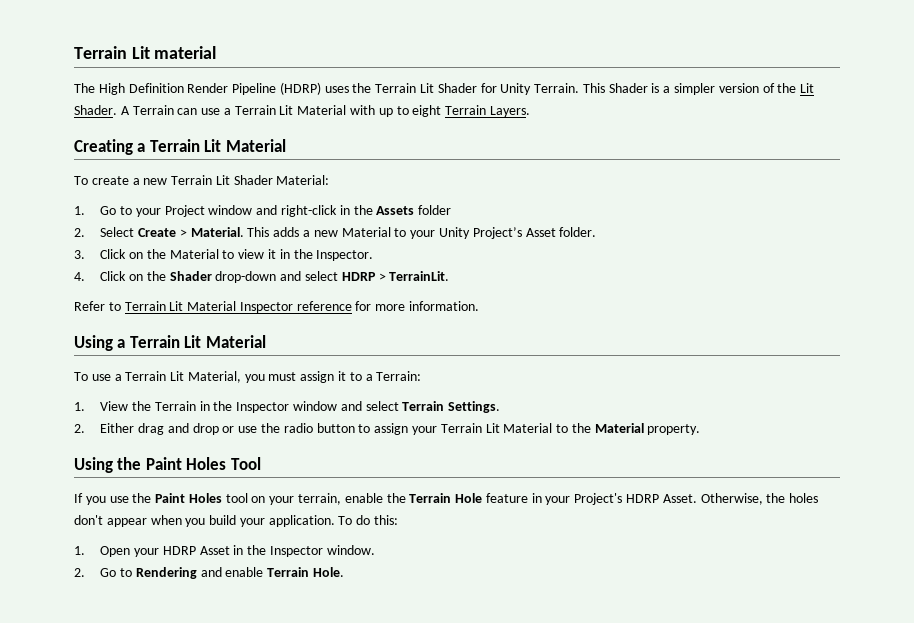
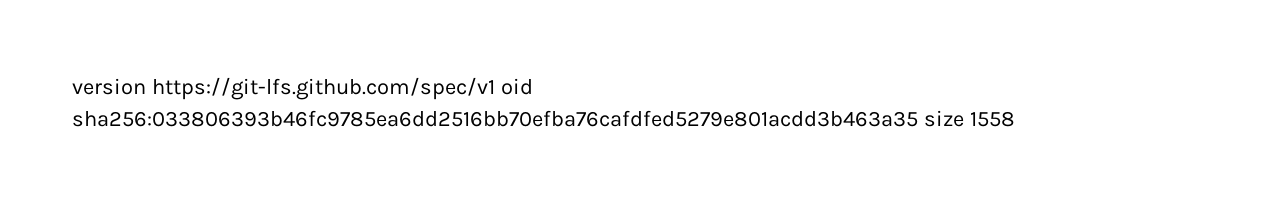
[74,46,217,59] [74,82,815,95] [74,105,530,117] [74,139,286,155] [74,175,330,185] [74,205,452,217] [74,227,597,239] [74,249,374,261] [74,271,450,283] [74,301,480,313] [74,335,266,351] [74,371,422,383] [74,401,501,413] [74,423,701,435] [74,457,261,473] [74,493,819,505] [74,515,399,527] [74,545,375,557] [74,567,345,579] Terrain Lit material // The High Definition Render Pipeline (HDRP) uses the Terrain Lit Shader for Unity Terrain. This Shader is a simpler version of the Lit Shader. A Terrain can use a Terrain Lit Material with up to eight Terrain Layers. // Creating a Terrain Lit Material // To create a new Terrain Lit Shader Material: // 1. Go to your Project window and right-click in the Assets folder // 2. Select Create > Material. This adds a new Material to your Unity Project’s Asset folder. // 3. Click on the Material to view it in the Inspector. // 4. Click on the Shader drop-down and select HDRP > TerrainLit. // Refer to Terrain Lit Material Inspector reference for more information. // Using a Terrain Lit Material // To use a Terrain Lit Material, you must assign it to a Terrain: // 1. View the Terrain in the Inspector window and select Terrain Settings. // 2. Either drag and drop or use the radio button to assign your Terrain Lit Material to the Material property. // Using the Paint Holes Tool // If you use the Paint Holes tool on your terrain, enable the Terrain Hole feature in your Project's HDRP Asset. Otherwise, the holes don't appear when you build your application. To do this: // 1. Open your HDRP Asset in the Inspector window. // 2. Go to Rendering and enable Terrain Hole. -> [72,77,533,100] [72,110,1015,127] version https://git-lfs.github.com/spec/v1 oid sha256:033806393b46fc9785ea6dd2516bb70efba76cafdfed5279e801acdd3b463a35 size 1558

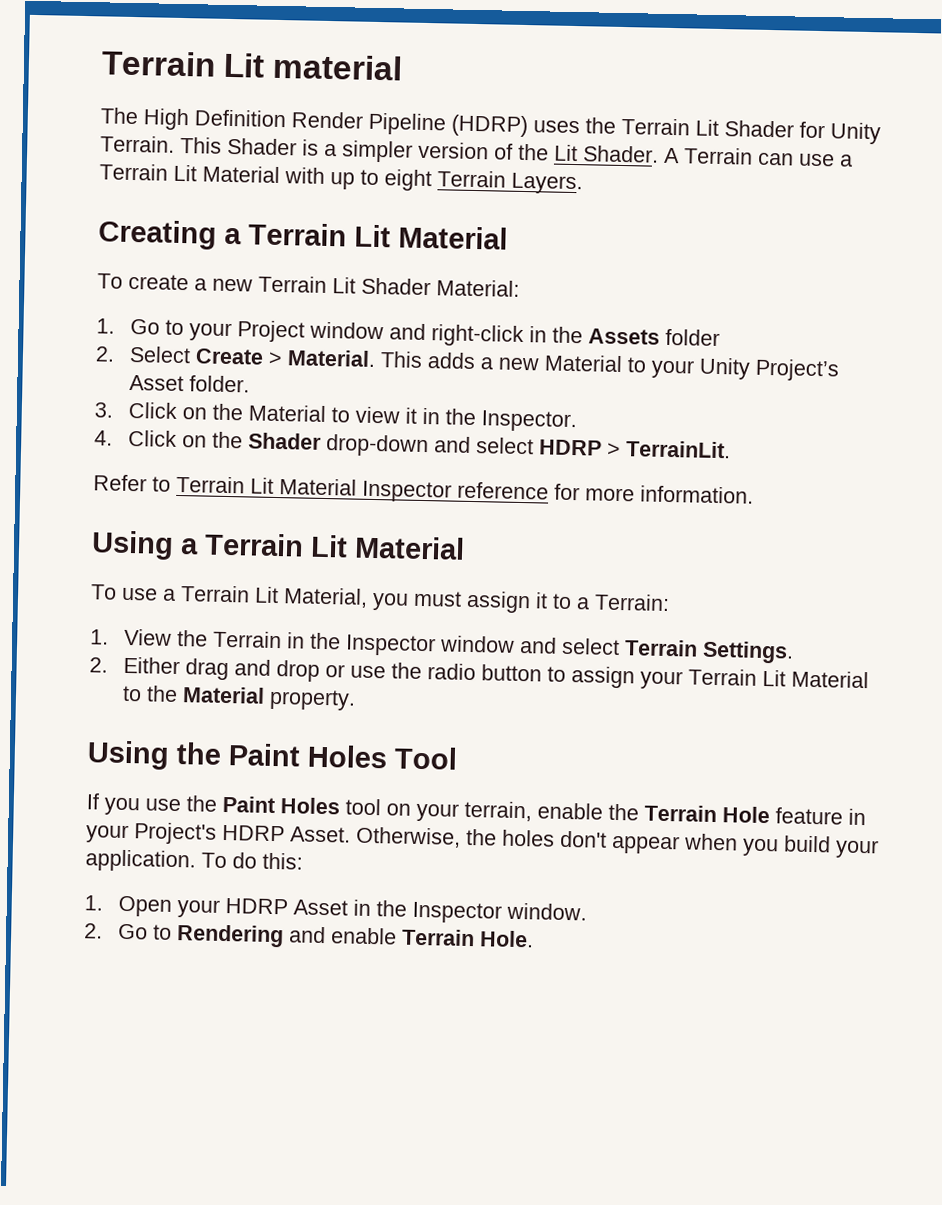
[72,77,533,100] [72,110,1015,127] version https://git-lfs.github.com/spec/v1 oid sha256:033806393b46fc9785ea6dd2516bb70efba76cafdfed5279e801acdd3b463a35 size 1558 -> [101,50,404,81] [100,107,881,145] [100,135,853,167] [99,163,583,195] [98,219,508,250] [97,273,520,297] [96,318,720,348] [95,345,840,382] [128,374,250,393] [94,401,577,433] [94,429,731,459] [93,474,754,504] [91,530,465,560] [90,584,670,614] [90,628,794,664] [89,656,869,690] [121,685,356,711] [87,740,458,770] [86,793,866,826] [86,822,879,859] [85,849,303,873] [84,895,587,924] [84,923,534,948] Terrain Lit material // The High Definition Render Pipeline (HDRP) uses the Terrain Lit Shader for Unity Terrain. This Shader is a simpler version of the Lit Shader. A Terrain can use a Terrain Lit Material with up to eight Terrain Layers. // Creating a Terrain Lit Material // To create a new Terrain Lit Shader Material: // 1. Go to your Project window and right-click in the Assets folder // 2. Select Create > Material. This adds a new Material to your Unity Project’s Asset folder. // 3. Click on the Material to view it in the Inspector. // 4. Click on the Shader drop-down and select HDRP > TerrainLit. // Refer to Terrain Lit Material Inspector reference for more information. // Using a Terrain Lit Material // To use a Terrain Lit Material, you must assign it to a Terrain: // 1. View the Terrain in the Inspector window and select Terrain Settings. // 2. Either drag and drop or use the radio button to assign your Terrain Lit Material to the Material property. // Using the Paint Holes Tool // If you use the Paint Holes tool on your terrain, enable the Terrain Hole feature in your Project's HDRP Asset. Otherwise, the holes don't appear when you build your application. To do this: // 1. Open your HDRP Asset in the Inspector window. // 2. Go to Rendering and enable Terrain Hole.

